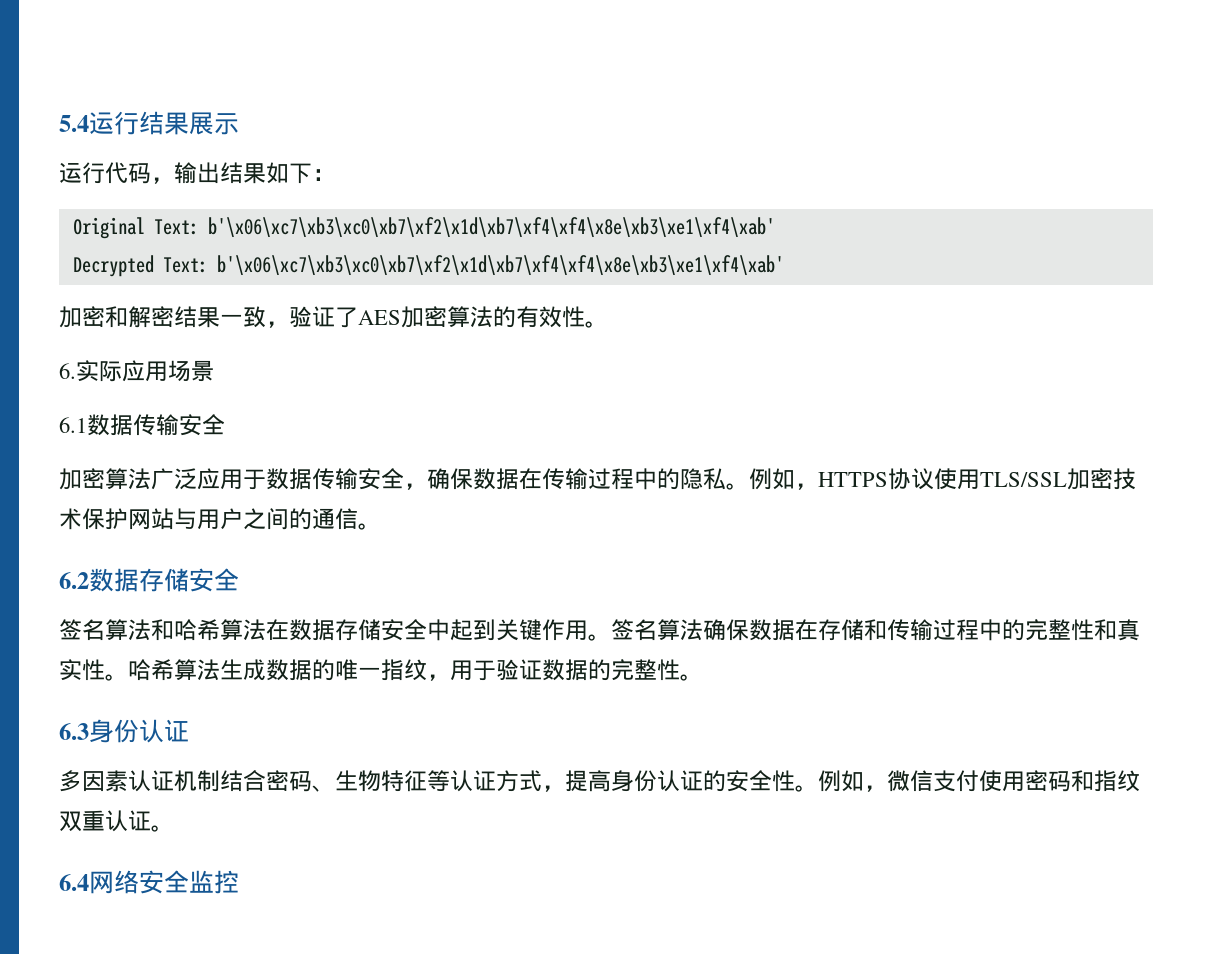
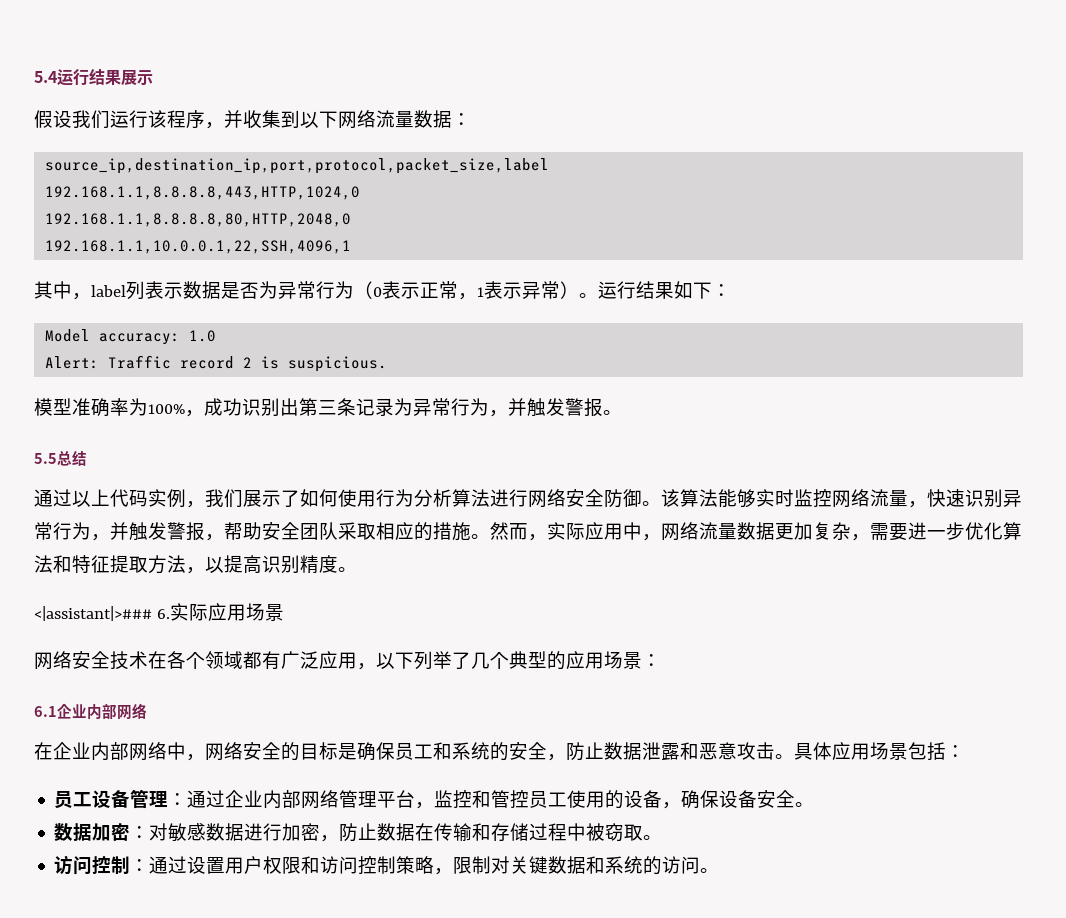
[59,162,335,184] [72,217,775,239] [72,255,784,277] [59,306,608,328] 运行代码，输出结果如下： // Original Text: b'\x06\xc7\xb3\xc0\xb7\xf2\x1d\xb7\xf4\xf4\x8e\xb3\xe1\xf4\xab' // Decrypted Text: b'\x06\xc7\xb3\xc0\xb7\xf2\x1d\xb7\xf4\xf4\x8e\xb3\xe1\xf4\xab' // 加密和解密结果一致，验证了AES加密算法的有效性。 // -> [34,110,471,129] [45,158,550,174] [45,186,361,200] [45,213,352,227] [45,240,352,254] [34,281,731,300] [45,329,217,345] [45,355,388,372] [34,398,622,417] [34,450,87,466] [34,489,1022,508] [34,522,1022,541] [34,555,357,574] [34,606,152,621] 假设我们运行该程序，并收集到以下网络流量数据： // source_ip,destination_ip,port,protocol,packet_size,label // 192.168.1.1,8.8.8.8,443,HTTP,1024,0 // 192.168.1.1,8.8.8.8,80,HTTP,2048,0 // 192.168.1.1,10.0.0.1,22,SSH,4096,1 // 其中，label列表示数据是否为异常行为（0表示正常，1表示异常）。运行结果如下： // Model accuracy: 1.0 // Alert: Traffic record 2 is suspicious. // 模型准确率为100%，成功识别出第三条记录为异常行为，并触发警报。 // 5.5总结 // 通过以上代码实例，我们展示了如何使用行为分析算法进行网络安全防御。该算法能够实时监控网络流量，快速识别异常行为，并触发警报，帮助安全团队采取相应的措施。然而，实际应用中，网络流量数据更加复杂，需要进一步优化算法和特征提取方法，以提高识别精度。 // <|assistant|>###
[59,414,225,436] [59,468,1136,490] [59,508,381,530] [59,568,239,592] [59,619,1140,641] [59,659,703,681] [59,719,189,743] [59,770,1140,792] [59,810,174,832] [59,870,239,894] 6.1数据传输安全 // 加密算法广泛应用于数据传输安全，确保数据在传输过程中的隐私。例如，HTTPS协议使用TLS/SSL加密技术保护网站与用户之间的通信。 // 6.2数据存储安全 // 签名算法和哈希算法在数据存储安全中起到关键作用。签名算法确保数据在存储和传输过程中的完整性和真实性。哈希算法生成数据的唯一指纹，用于验证数据的完整性。 // 6.3身份认证 // 多因素认证机制结合密码、生物特征等认证方式，提高身份认证的安全性。例如，微信支付使用密码和指纹双重认证。 // 6.4网络安全监控 -> [34,651,661,670] [34,703,147,720] [34,742,965,761] [54,789,815,809] [54,823,663,842] [54,855,720,875] 网络安全技术在各个领域都有广泛应用，以下列举了几个典型的应用场景： // 6.1企业内部网络 // 在企业内部网络中，网络安全的目标是确保员工和系统的安全，防止数据泄露和恶意攻击。具体应用场景包括： // 员工设备管理：通过企业内部网络管理平台，监控和管控员工使用的设备，确保设备安全。 // 数据加密：对敏感数据进行加密，防止数据在传输和存储过程中被窃取。 // 访问控制：通过设置用户权限和访问控制策略，限制对关键数据和系统的访问。

